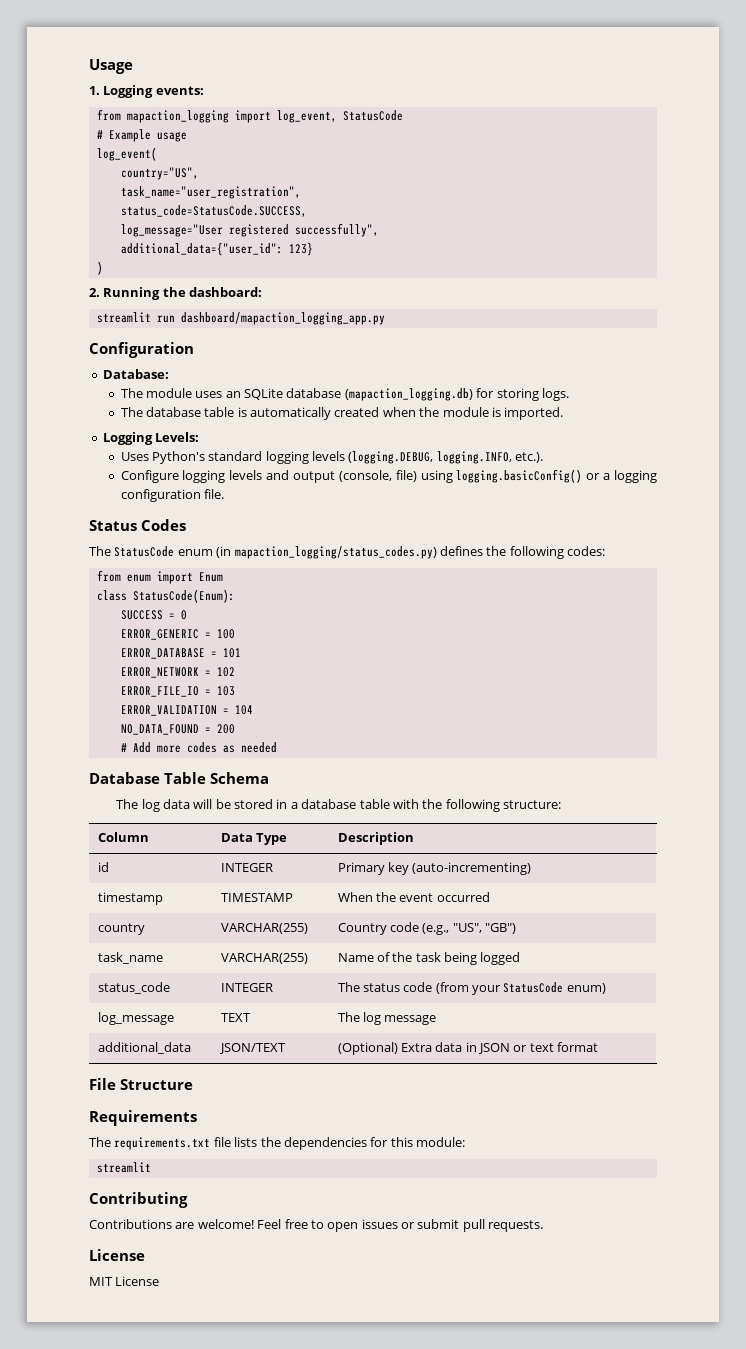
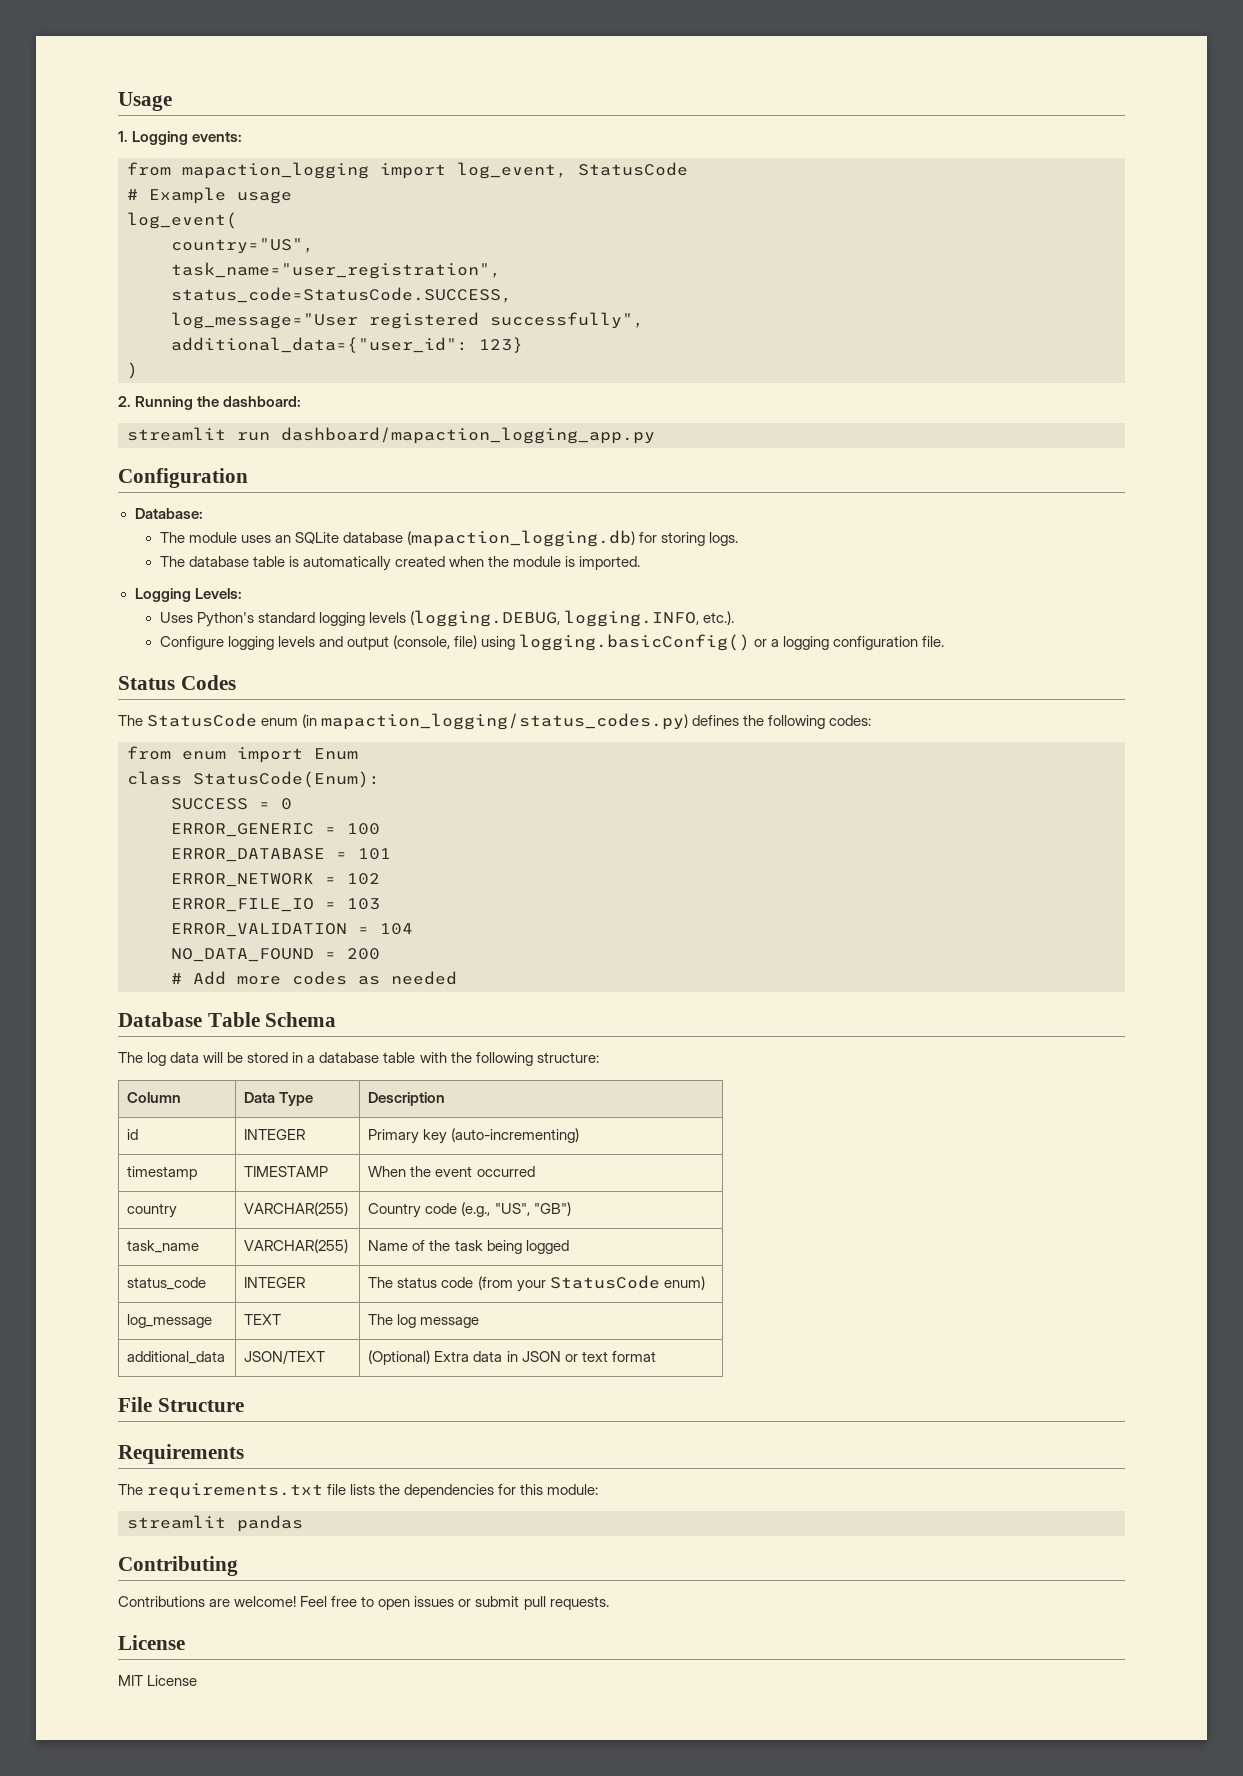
(151, 1167) none -> [237,1515,303,1532] pandas

